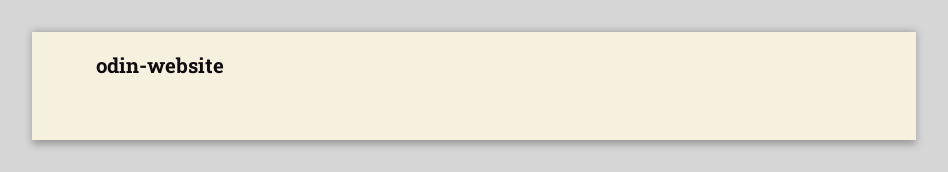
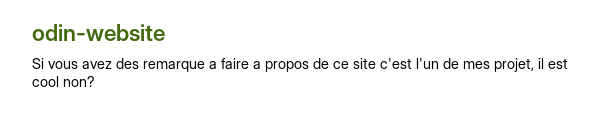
(224, 65) none -> [32,58,568,72] [32,76,95,87] // Si vous avez des remarque a faire a propos de ce site c'est l'un de mes projet, il est cool non?

